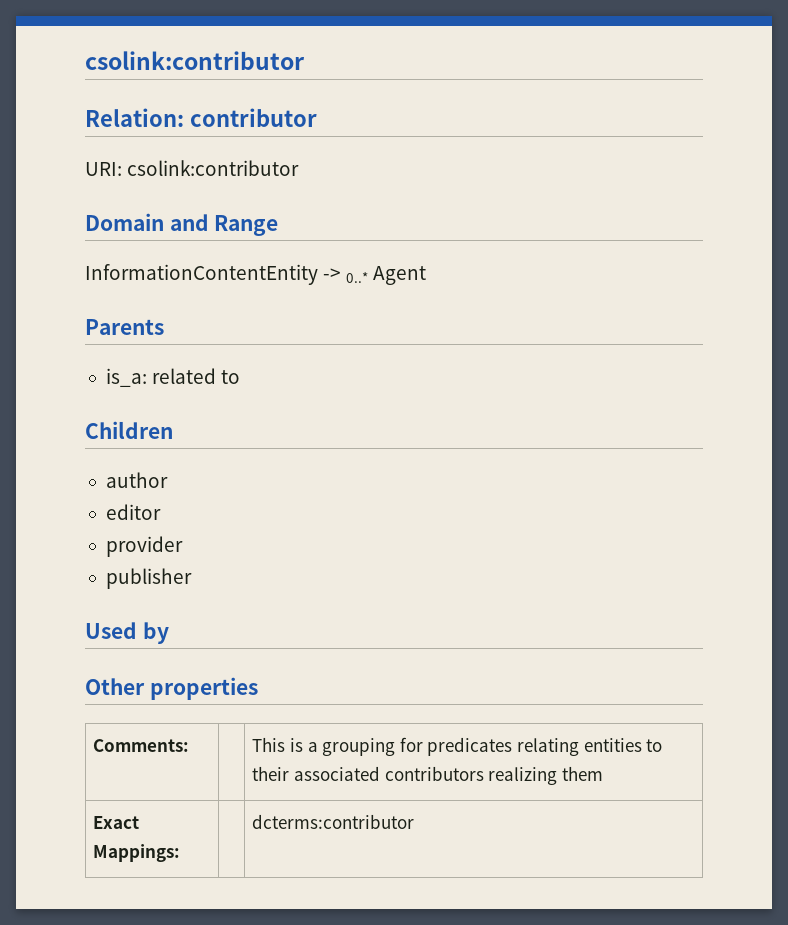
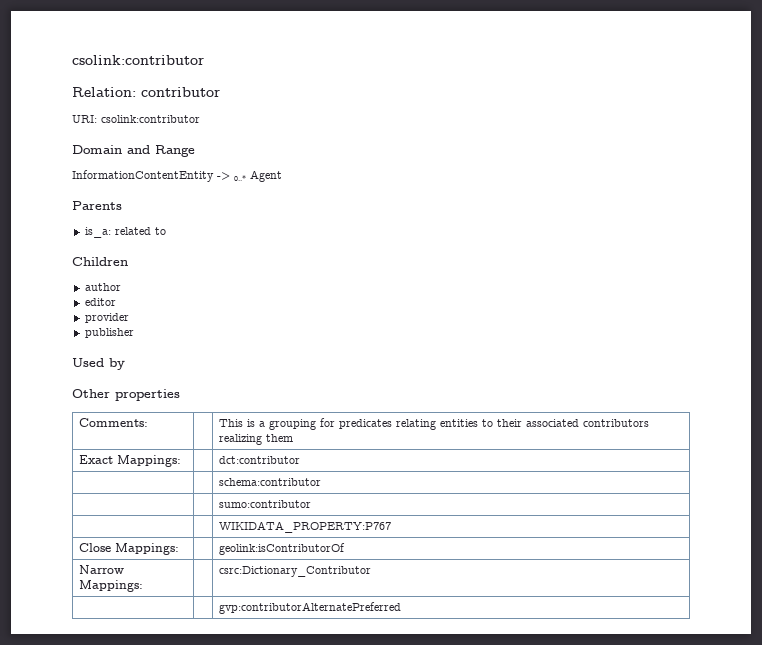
[252,814,415,829] dcterms:contributor -> [218,456,300,464] [218,478,321,486] [218,500,311,508] [218,521,391,533] [78,543,179,555] [218,543,345,555] [78,565,124,574] [78,580,143,592] [218,566,371,577] [218,602,401,614] dct:contributor // | | schema:contributor // | | sumo:contributor // | | WIKIDATA_PROPERTY:P767 // Close Mappings: | | geolink:isContributorOf // Narrow Mappings: | | csrc:Dictionary_Contributor // | | gvp:contributorAlternatePreferred

